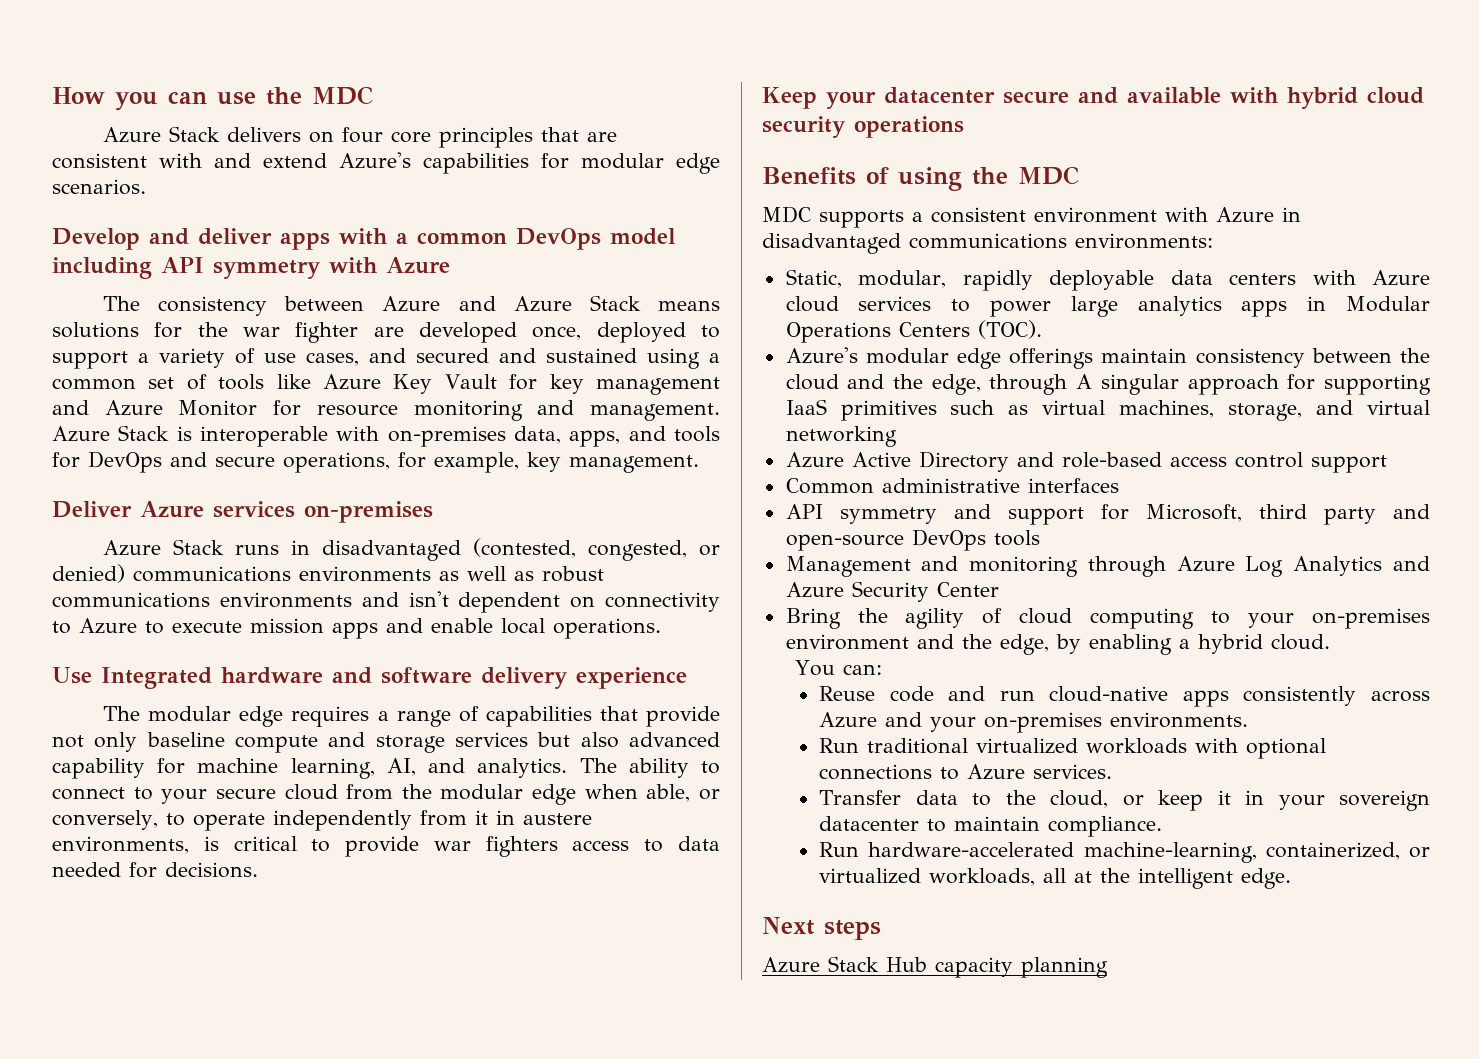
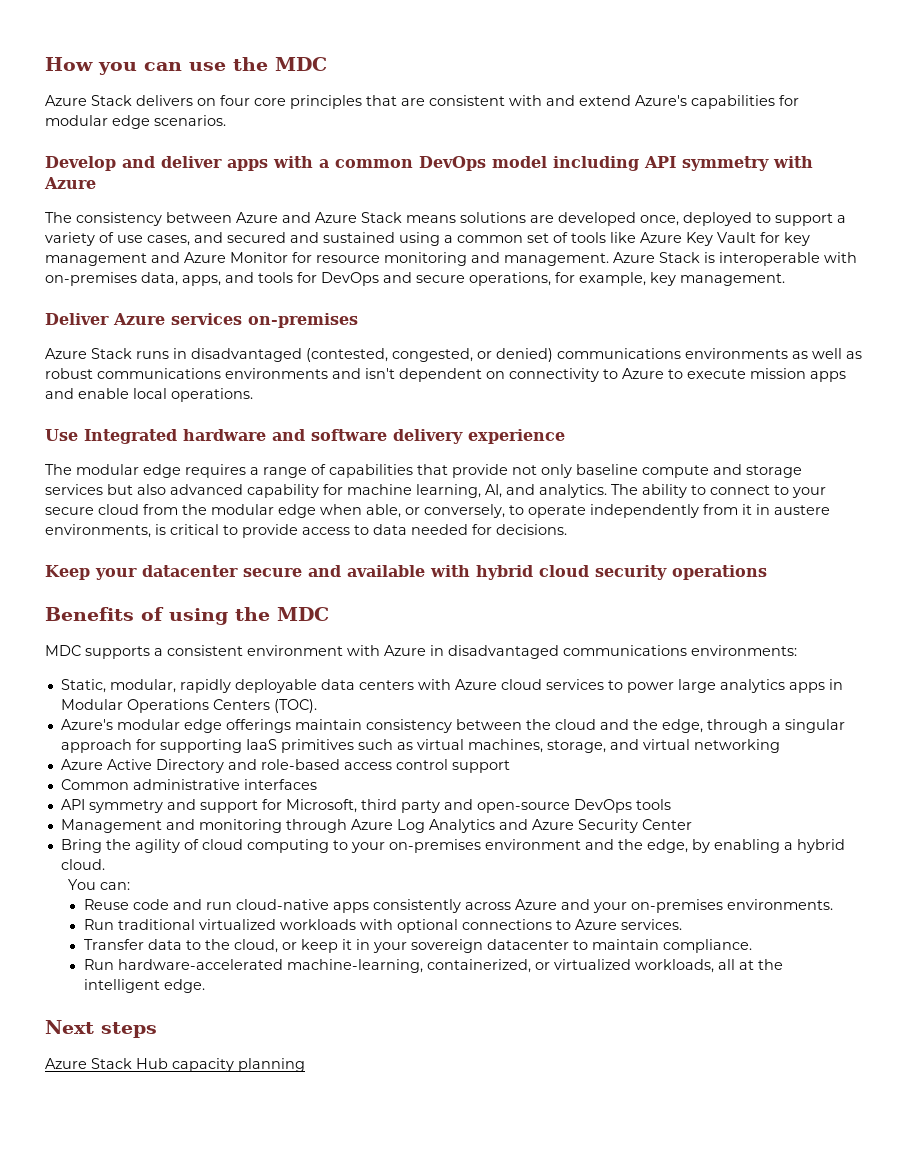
[154,322,359,343] for the war fighter -> (526, 217) none
[433,836,558,857] war fighters -> (298, 531) none
[1076,374,1093,389] A -> [771,722,781,730] a

